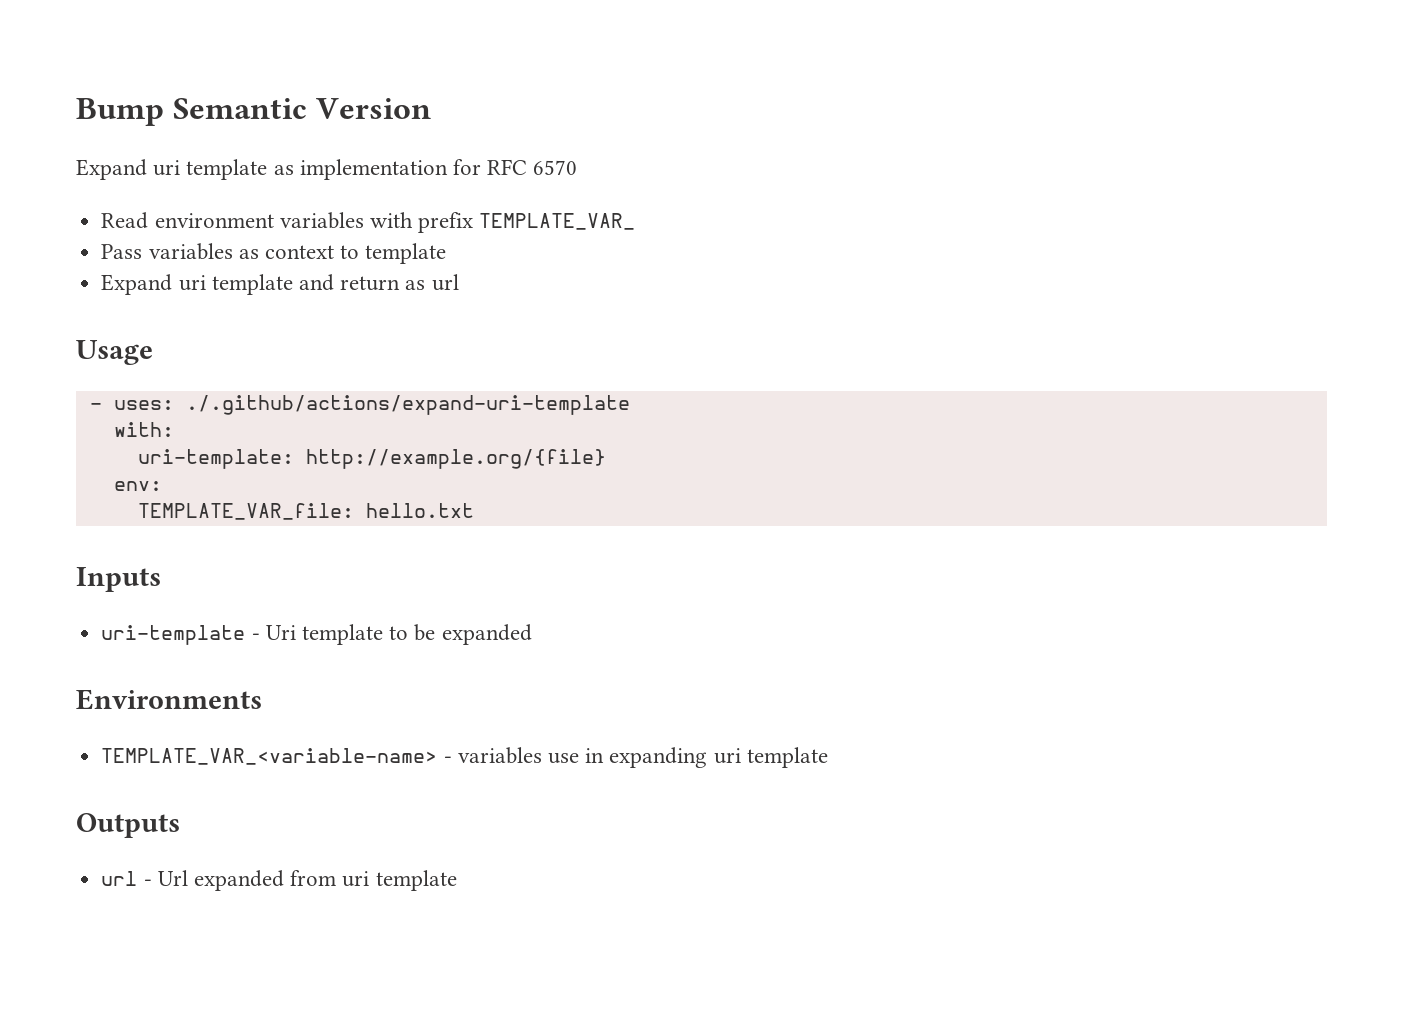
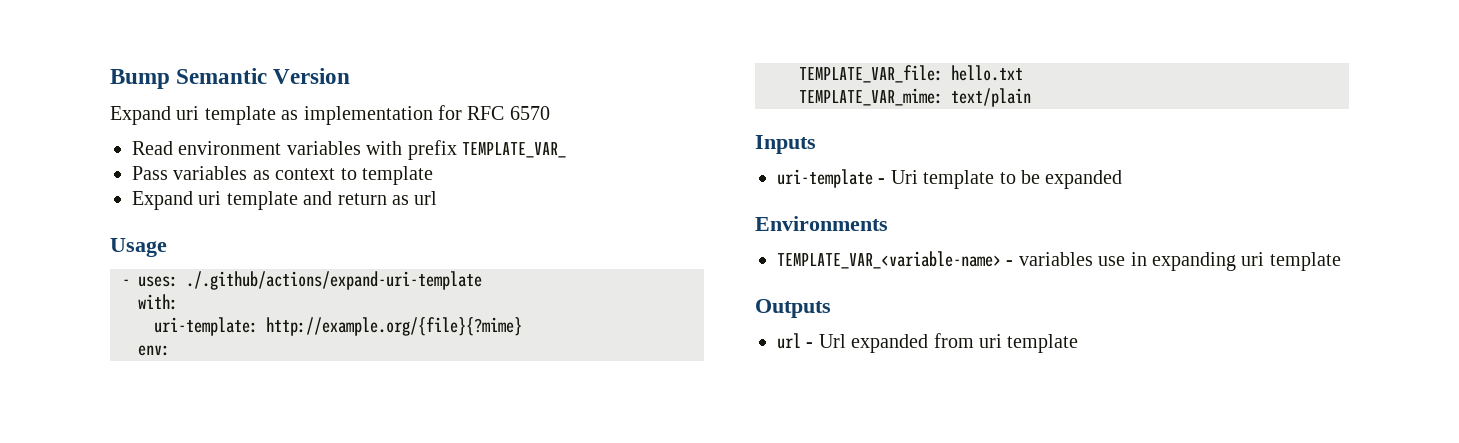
[305,449,606,469] http://example.org/{file} -> [266,317,522,336] http://example.org/{file}{?mime}
(474, 510) none -> [799,88,1031,107] // TEMPLATE_VAR_mime: text/plain

